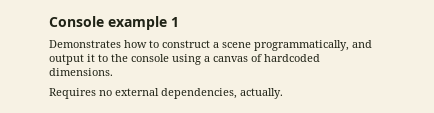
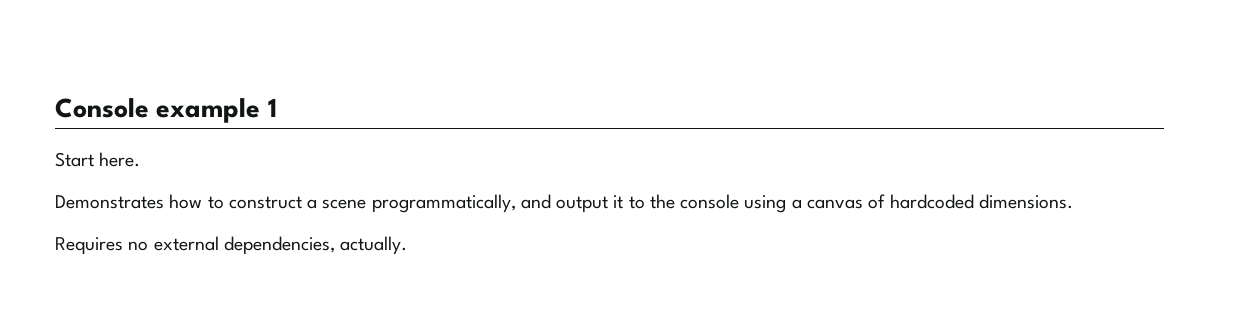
(179, 22) none -> [55,152,141,167] // Start here.

